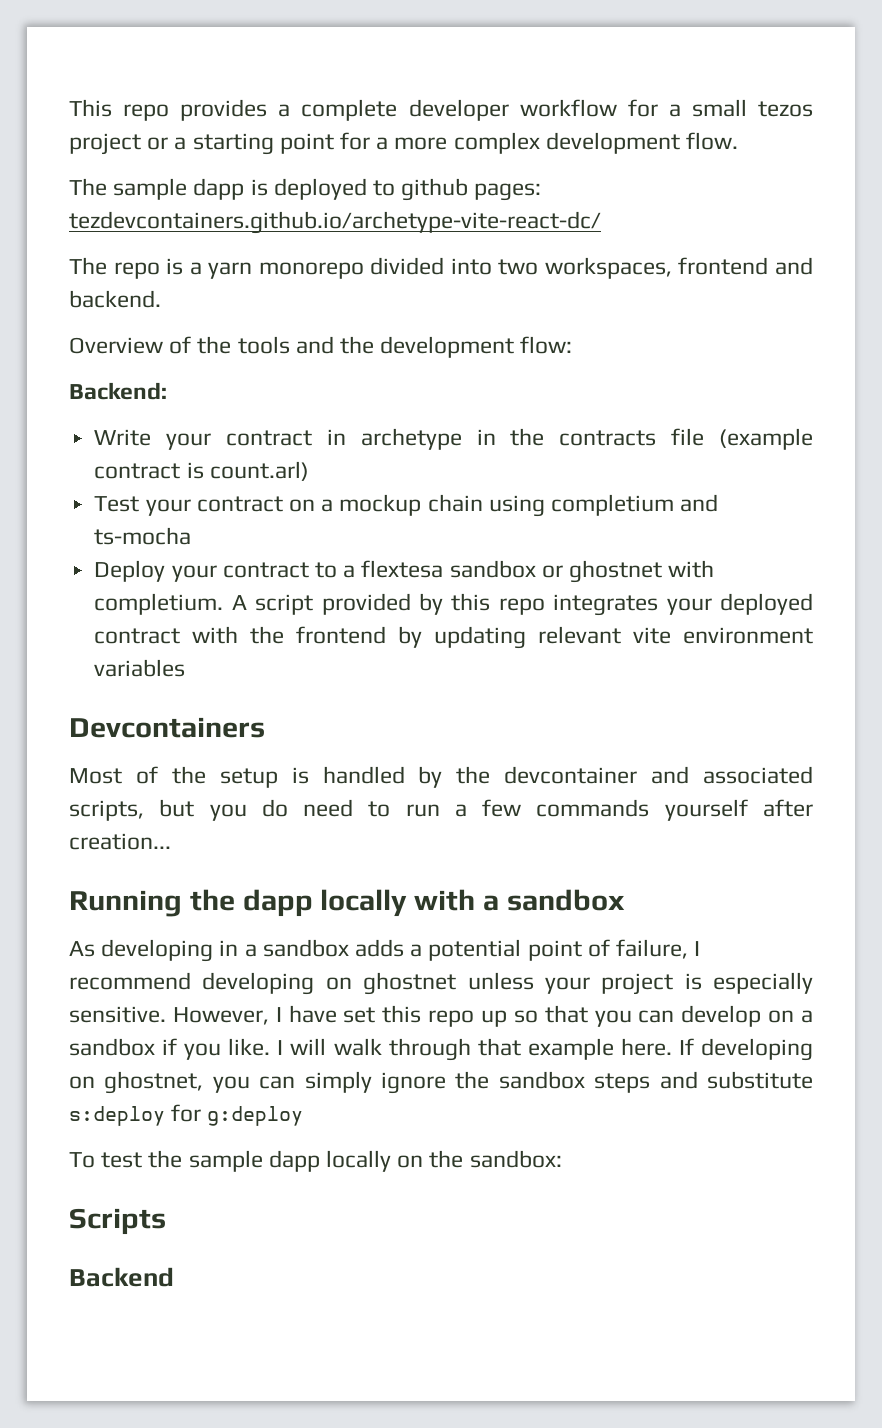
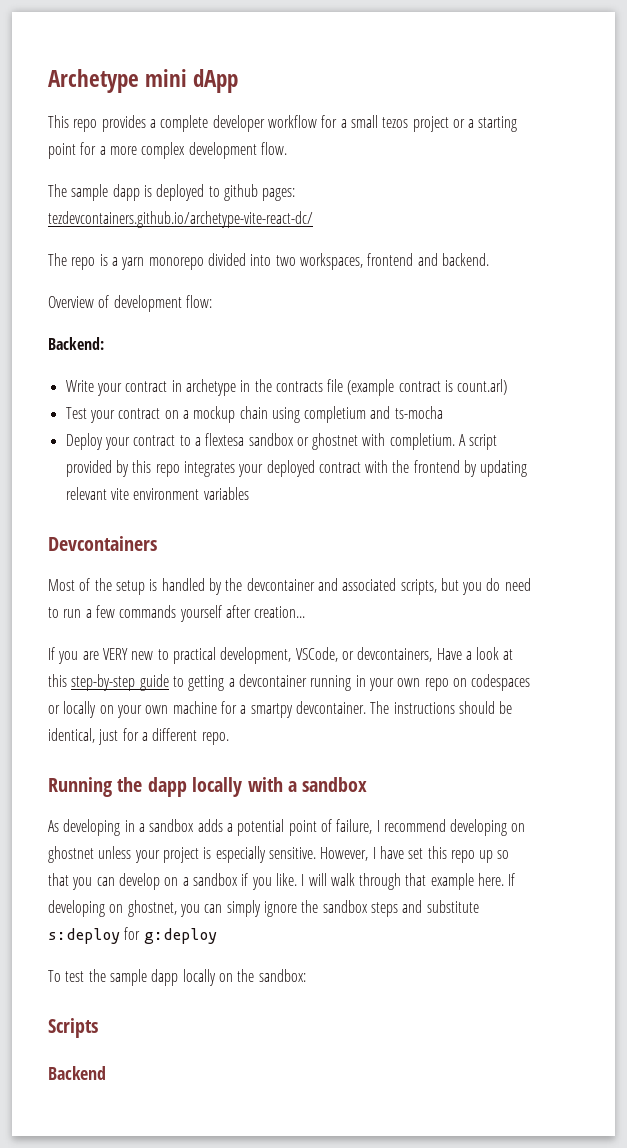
(69, 108) none -> [48,69,239,93] Archetype mini dApp //
[197,336,375,354] the tools and the -> (110, 301) none
(171, 841) none -> [48,647,514,664] [48,674,531,691] [48,701,513,718] [48,728,229,745] // If you are VERY new to practical development, VSCode, or devcontainers, Have a look at this step-by-step guide to getting a devcontainer running in your own repo on codespaces or locally on your own machine for a smartpy devcontainer. The instructions should be identical, just for a different repo.

